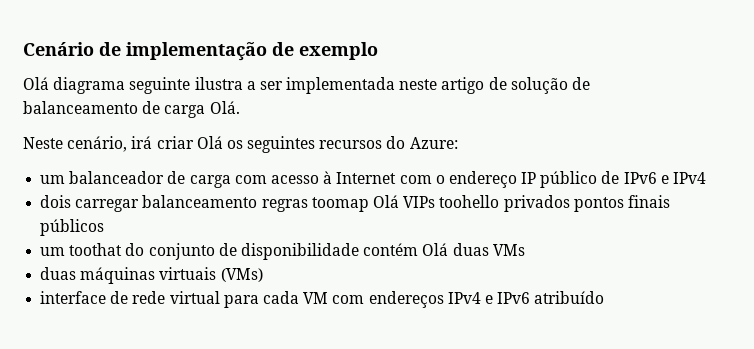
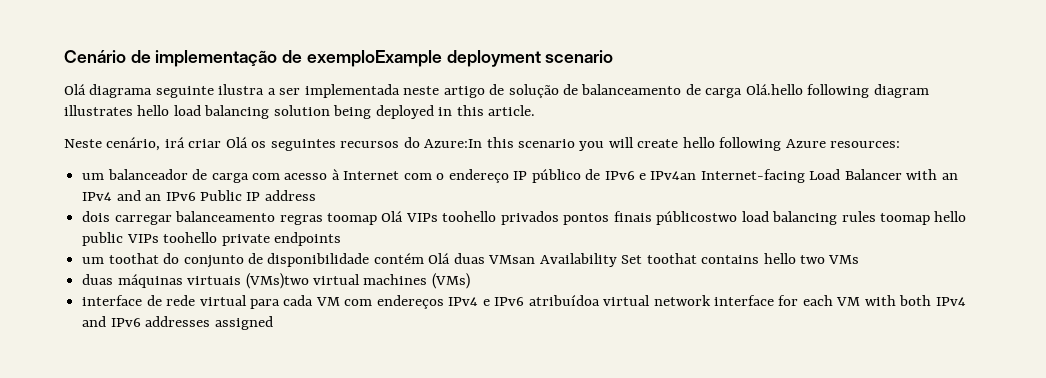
[299,42,378,60] exemplo -> [306,50,614,67] exemploExample deployment scenario
[209,101,240,114] Olá. -> [745,84,929,98] [64,105,536,119] Olá.hello following diagram illustrates hello load balancing solution being deployed in this article.
[409,137,458,149] Azure: -> [424,137,901,151] Azure:In this scenario you will create hello following Azure resources:
[673,172,707,184] IPv4 -> [650,169,958,183] [82,190,316,201] IPv4an Internet-facing Load Balancer with an IPv4 and an IPv6 Public IP address
[40,219,105,236] públicos -> [656,211,967,225] [82,232,341,246] públicostwo load balancing rules toomap hello public VIPs toohello private endpoints
(489, 249) none -> [488,253,825,267] VMsan Availability Set toothat contains hello two
(217, 273) none -> [245,273,428,289] (VMs)two virtual machines
[534,291,605,304] atribuído -> [528,295,966,306] [82,316,273,330] atribuídoa virtual network interface for each VM with both IPv4 and IPv6 addresses assigned

